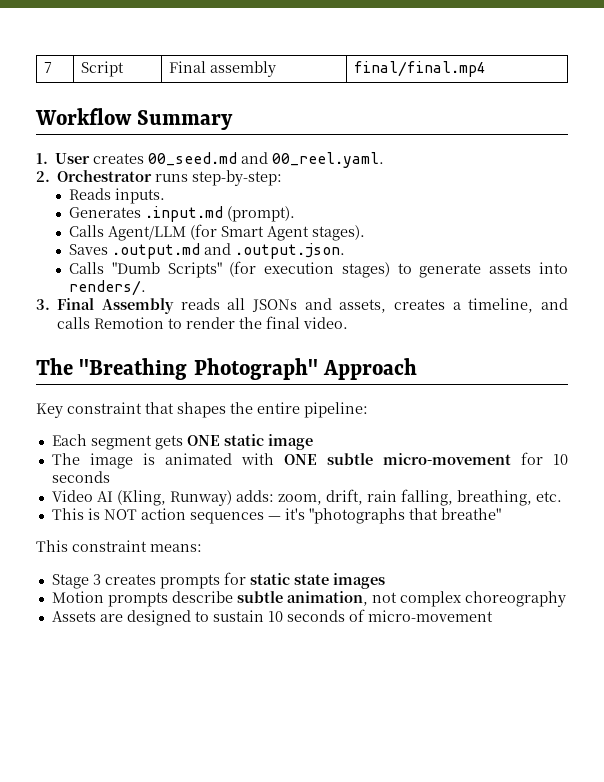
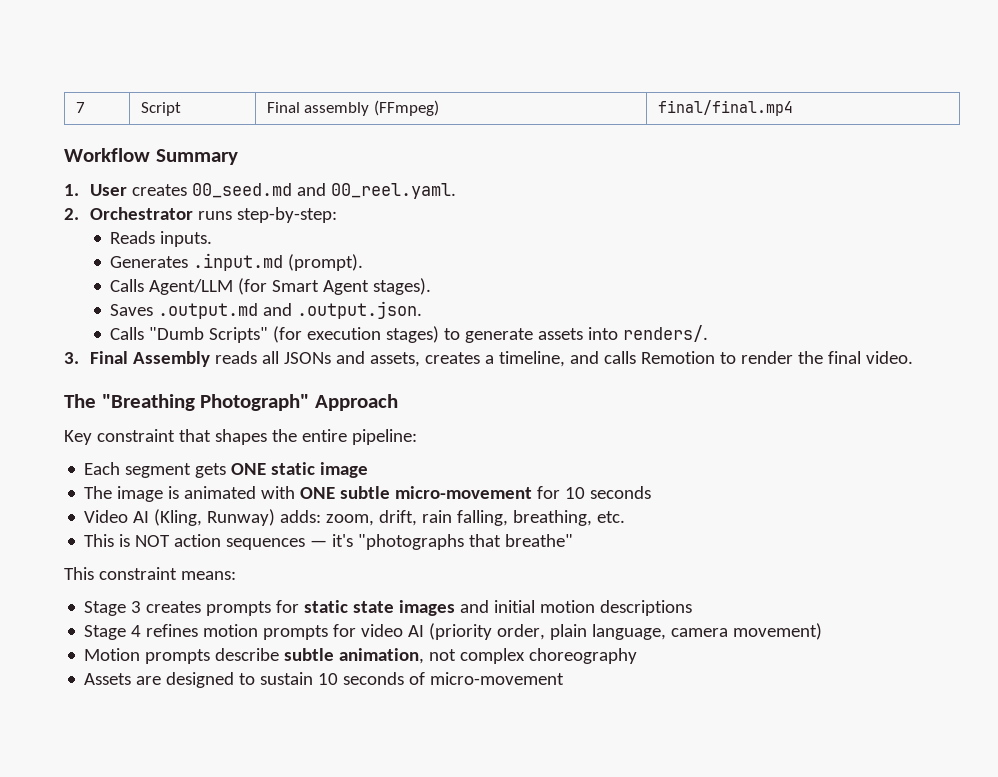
(277, 69) none -> [373,100,439,116] (FFmpeg)
(385, 581) none -> [460,600,693,616] [84,623,823,640] and initial motion descriptions // Stage 4 refines motion prompts for video AI (priority order, plain language, camera movement)

